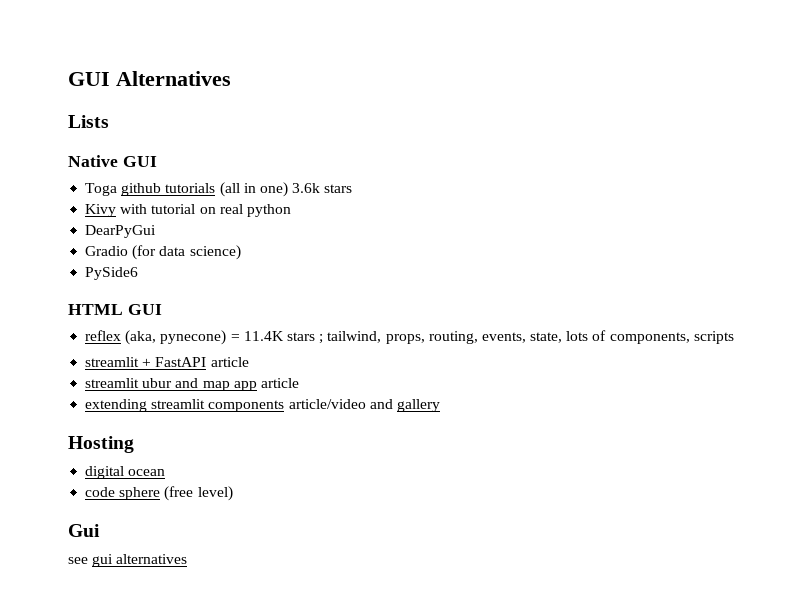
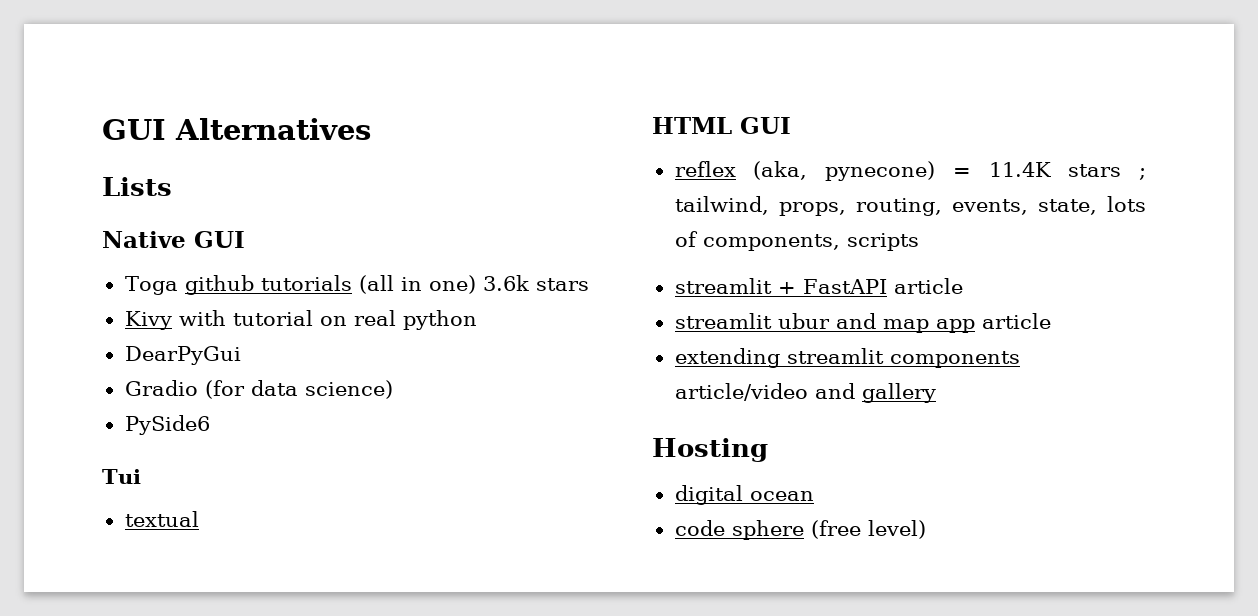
(139, 273) none -> [102,469,141,484] [124,511,199,527] // Tui // textual
[68,524,100,537] [68,554,188,567] // Gui // see gui alternatives -> (926, 529) none

